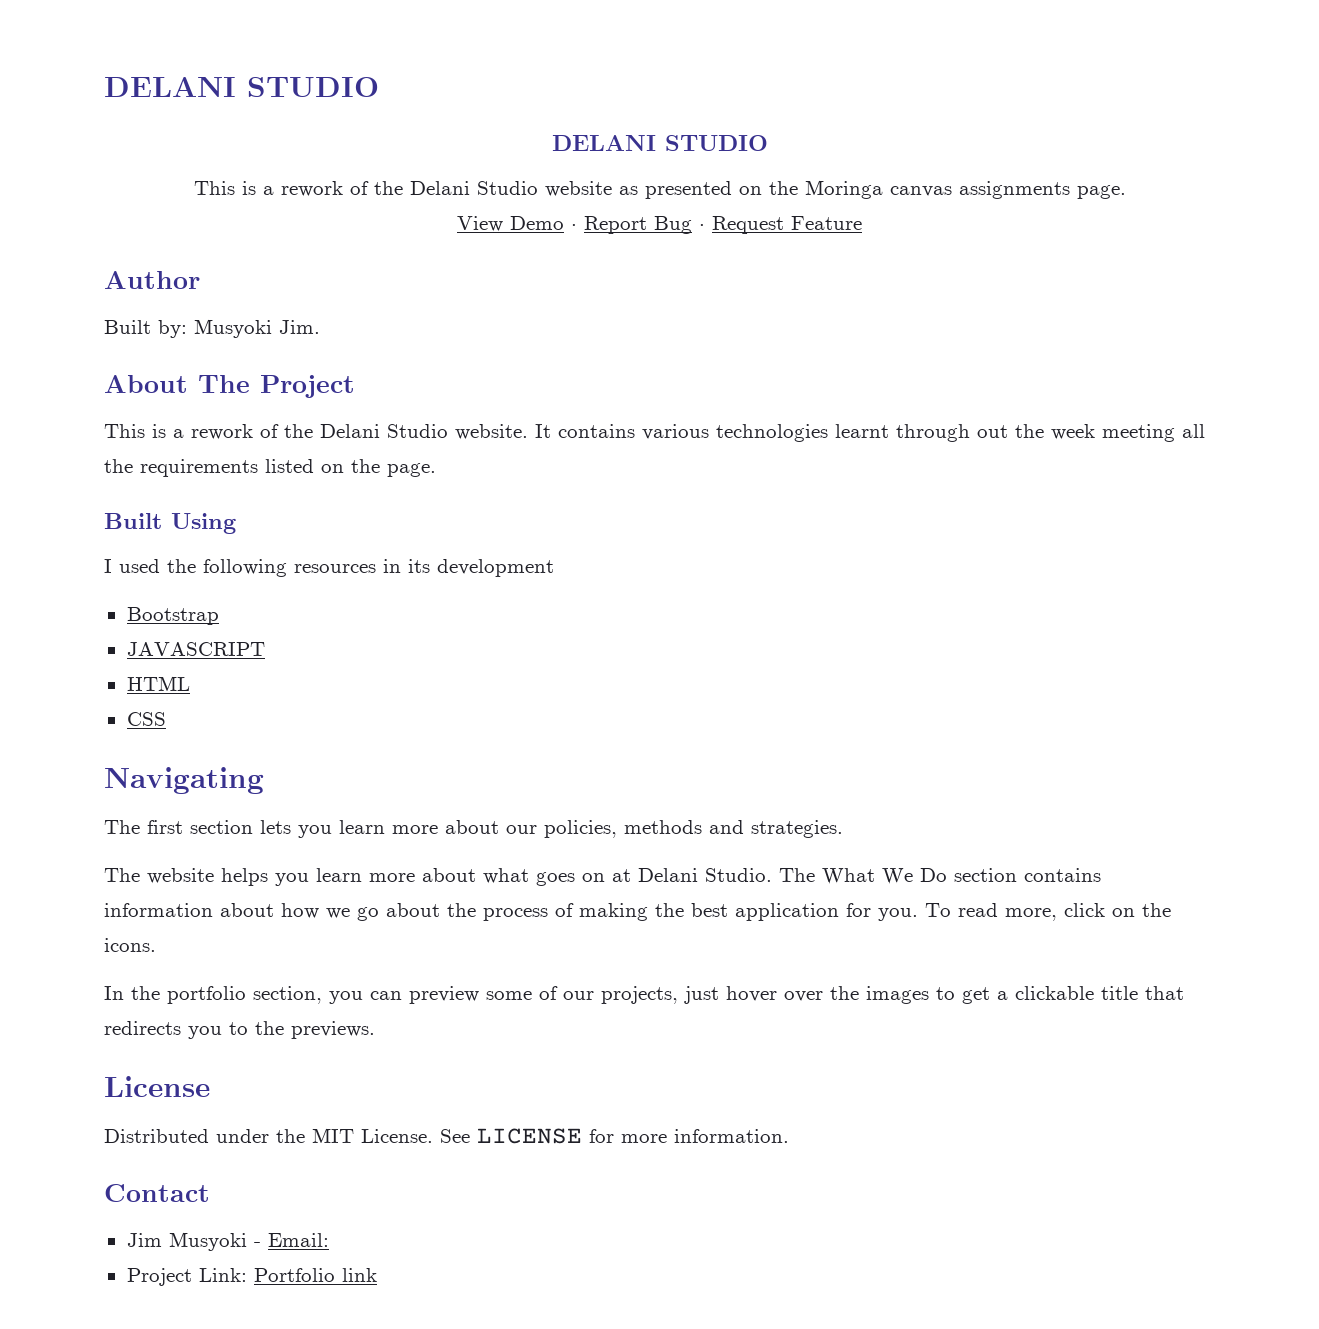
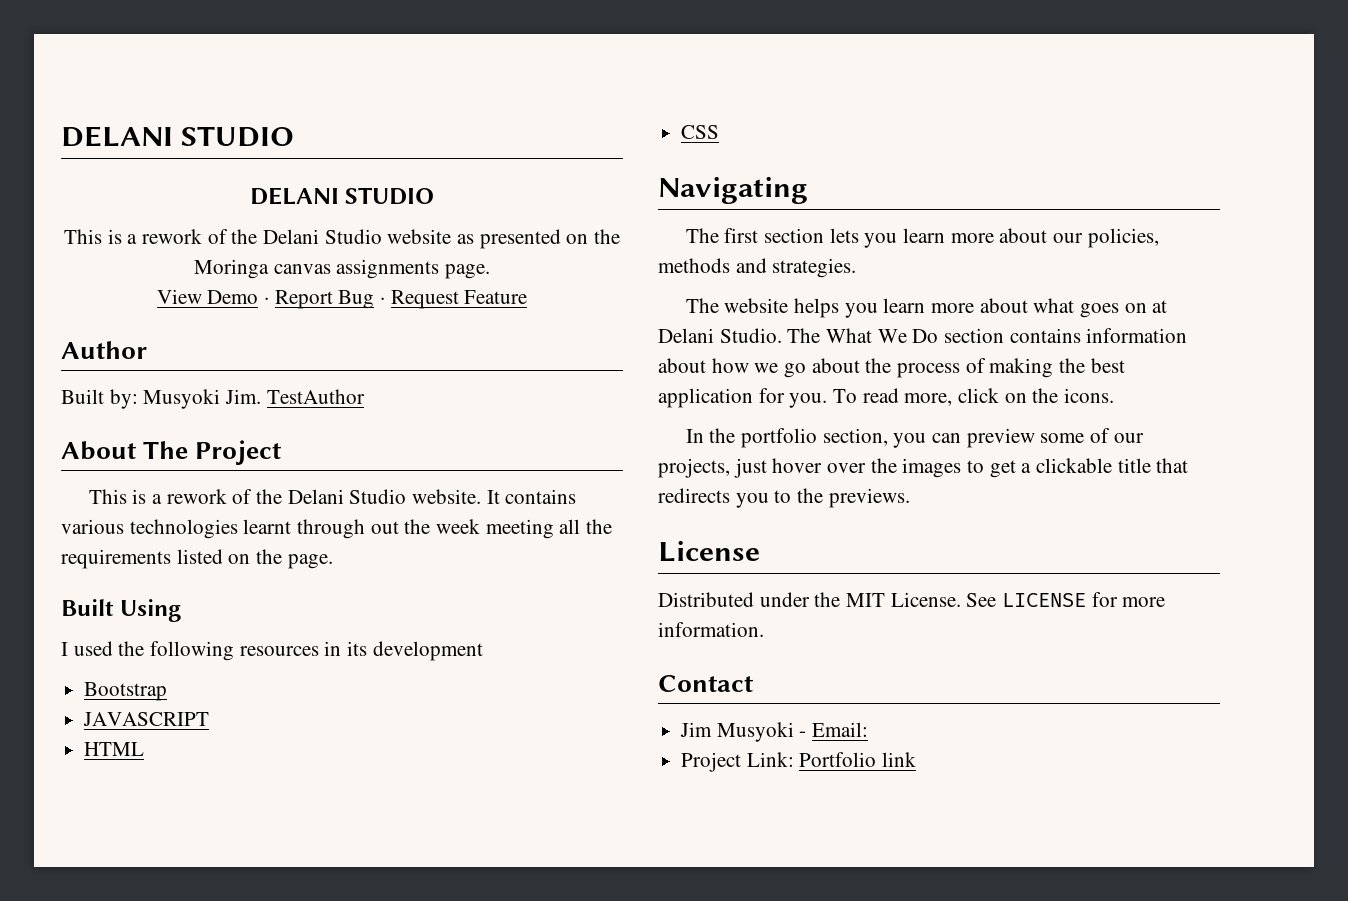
(320, 327) none -> [266,389,365,404] TestAuthor

